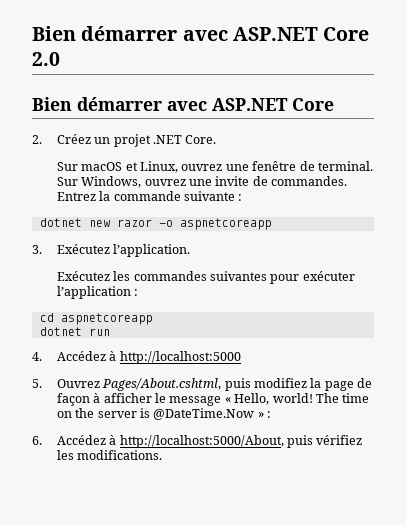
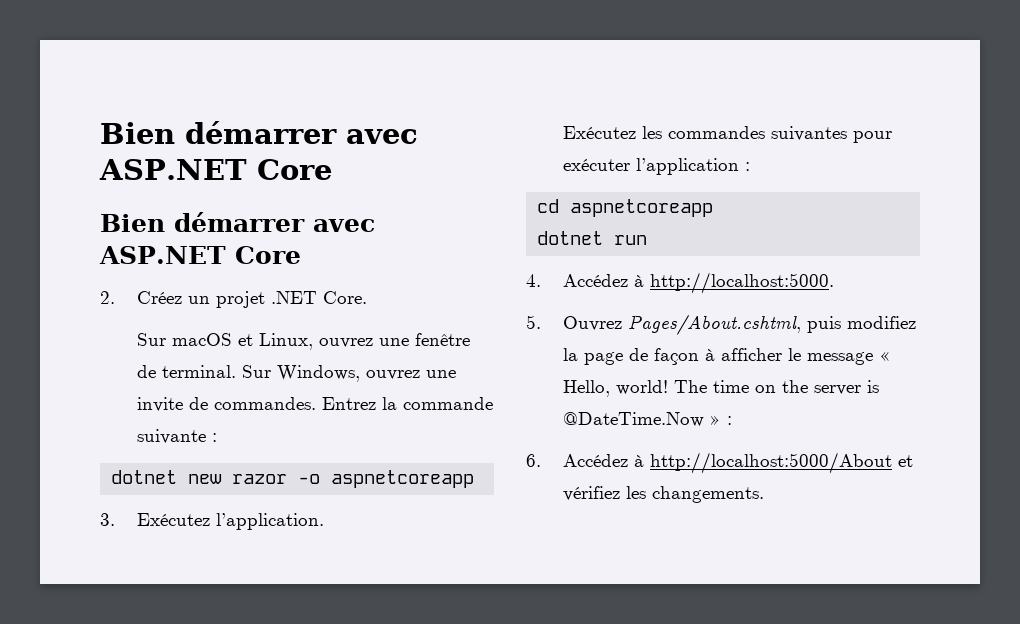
[32,26,370,41] [32,52,60,66] Bien démarrer avec ASP.NET Core 2.0 -> [100,121,418,144] [99,159,332,180] Bien démarrer avec ASP.NET Core
[119,351,241,364] http://localhost:5000 -> [649,272,834,294] http://localhost:5000.
[119,435,314,448] http://localhost:5000/About, puis -> [649,452,913,474] http://localhost:5000/About et
[77,450,163,460] modifications. -> [651,486,764,503] changements.

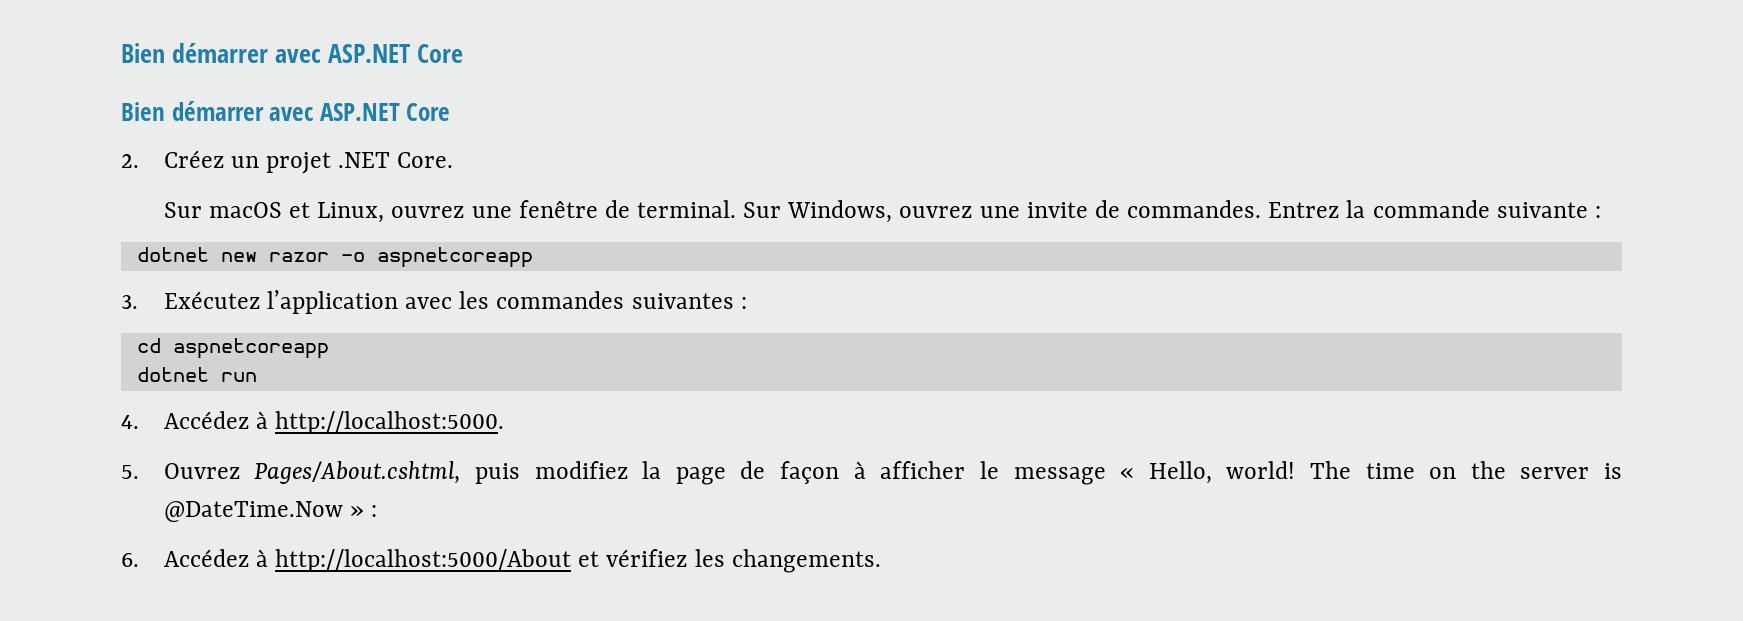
[215,513,324,530] [562,126,636,139] l’application. // Exécutez -> [266,290,453,314] l’application avec
[852,131,892,143] [562,158,739,175] pour exécuter l’application -> (734, 301) none

